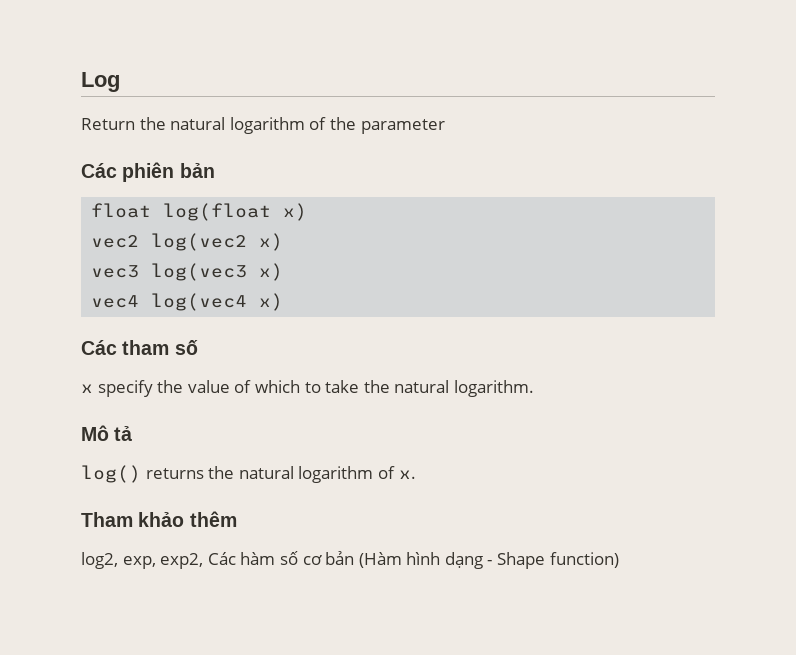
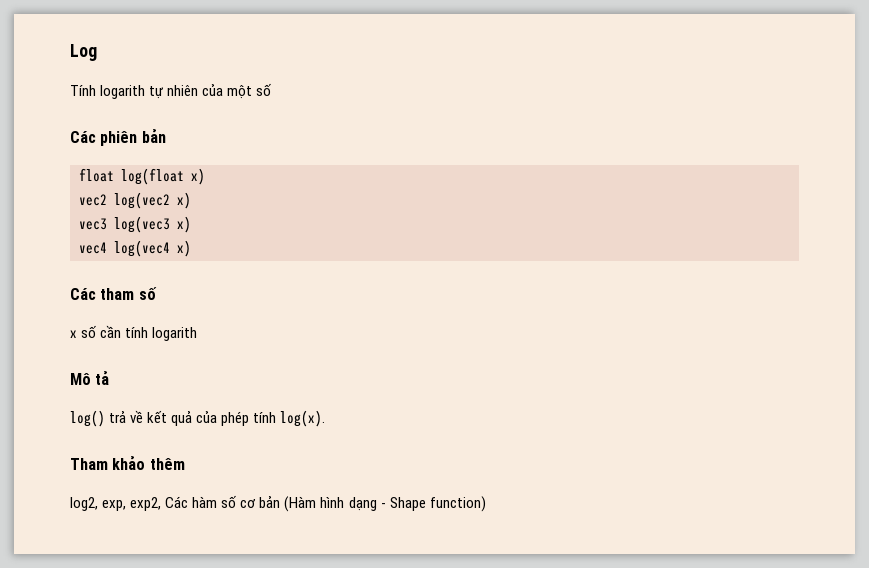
[81,117,445,134] Return the natural logarithm of the parameter -> [70,83,273,99] Tính logarith tự nhiên của một số
[97,380,534,397] [81,425,133,441] [81,465,416,483] specify the value of which to take the natural logarithm. // Mô tả // log() returns the natural logarithm of x. -> [81,325,198,341] [70,371,110,385] [70,410,326,427] số cần tính logarith // Mô tả // log() trả về kết quả của phép tính log(x).

